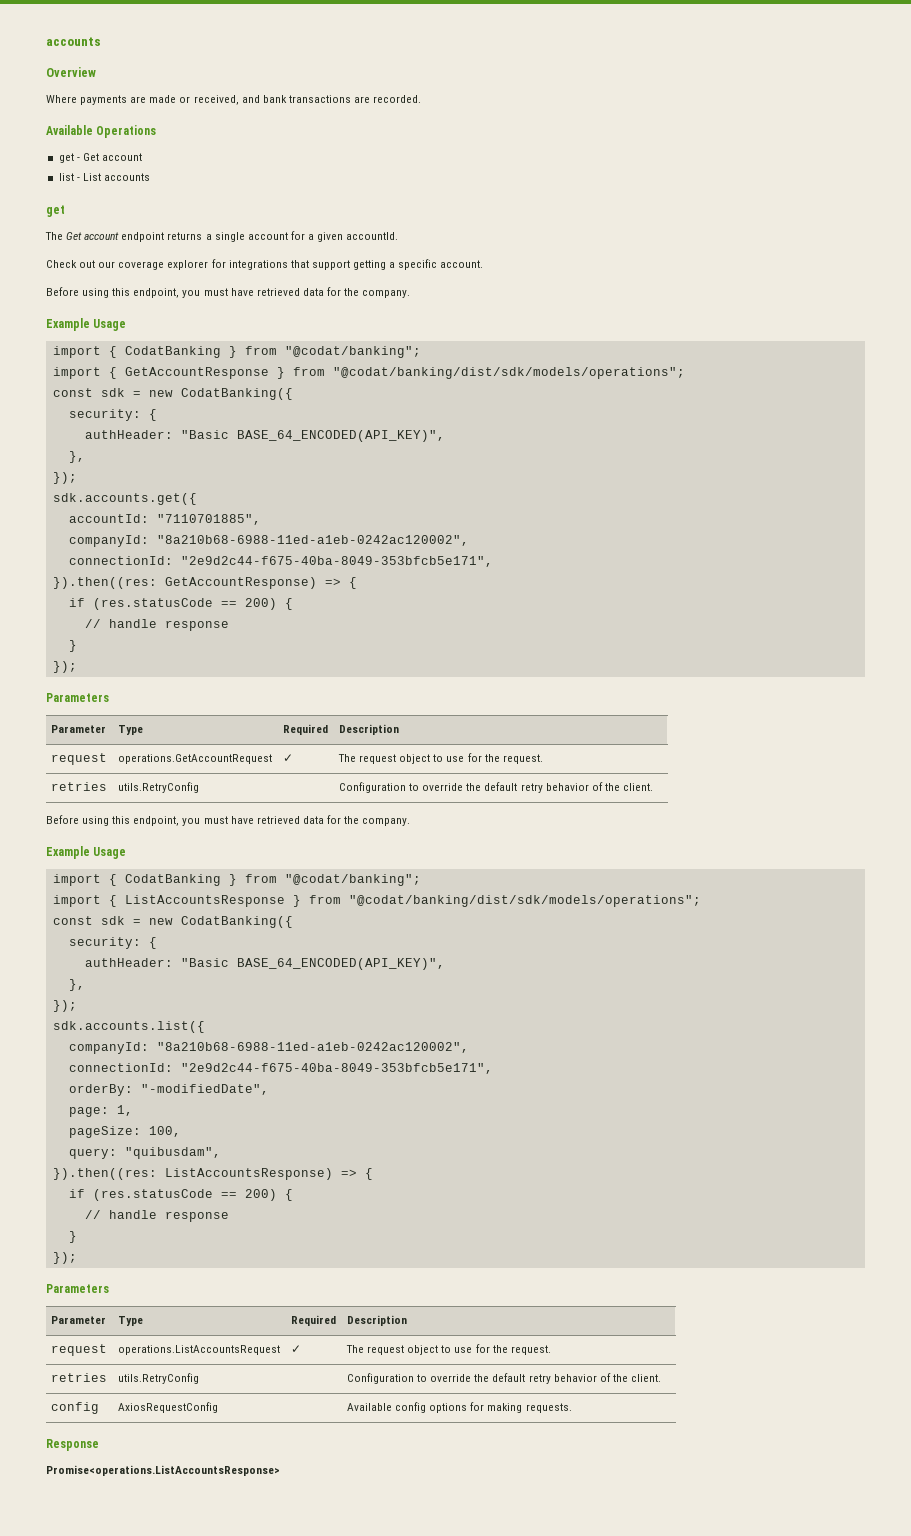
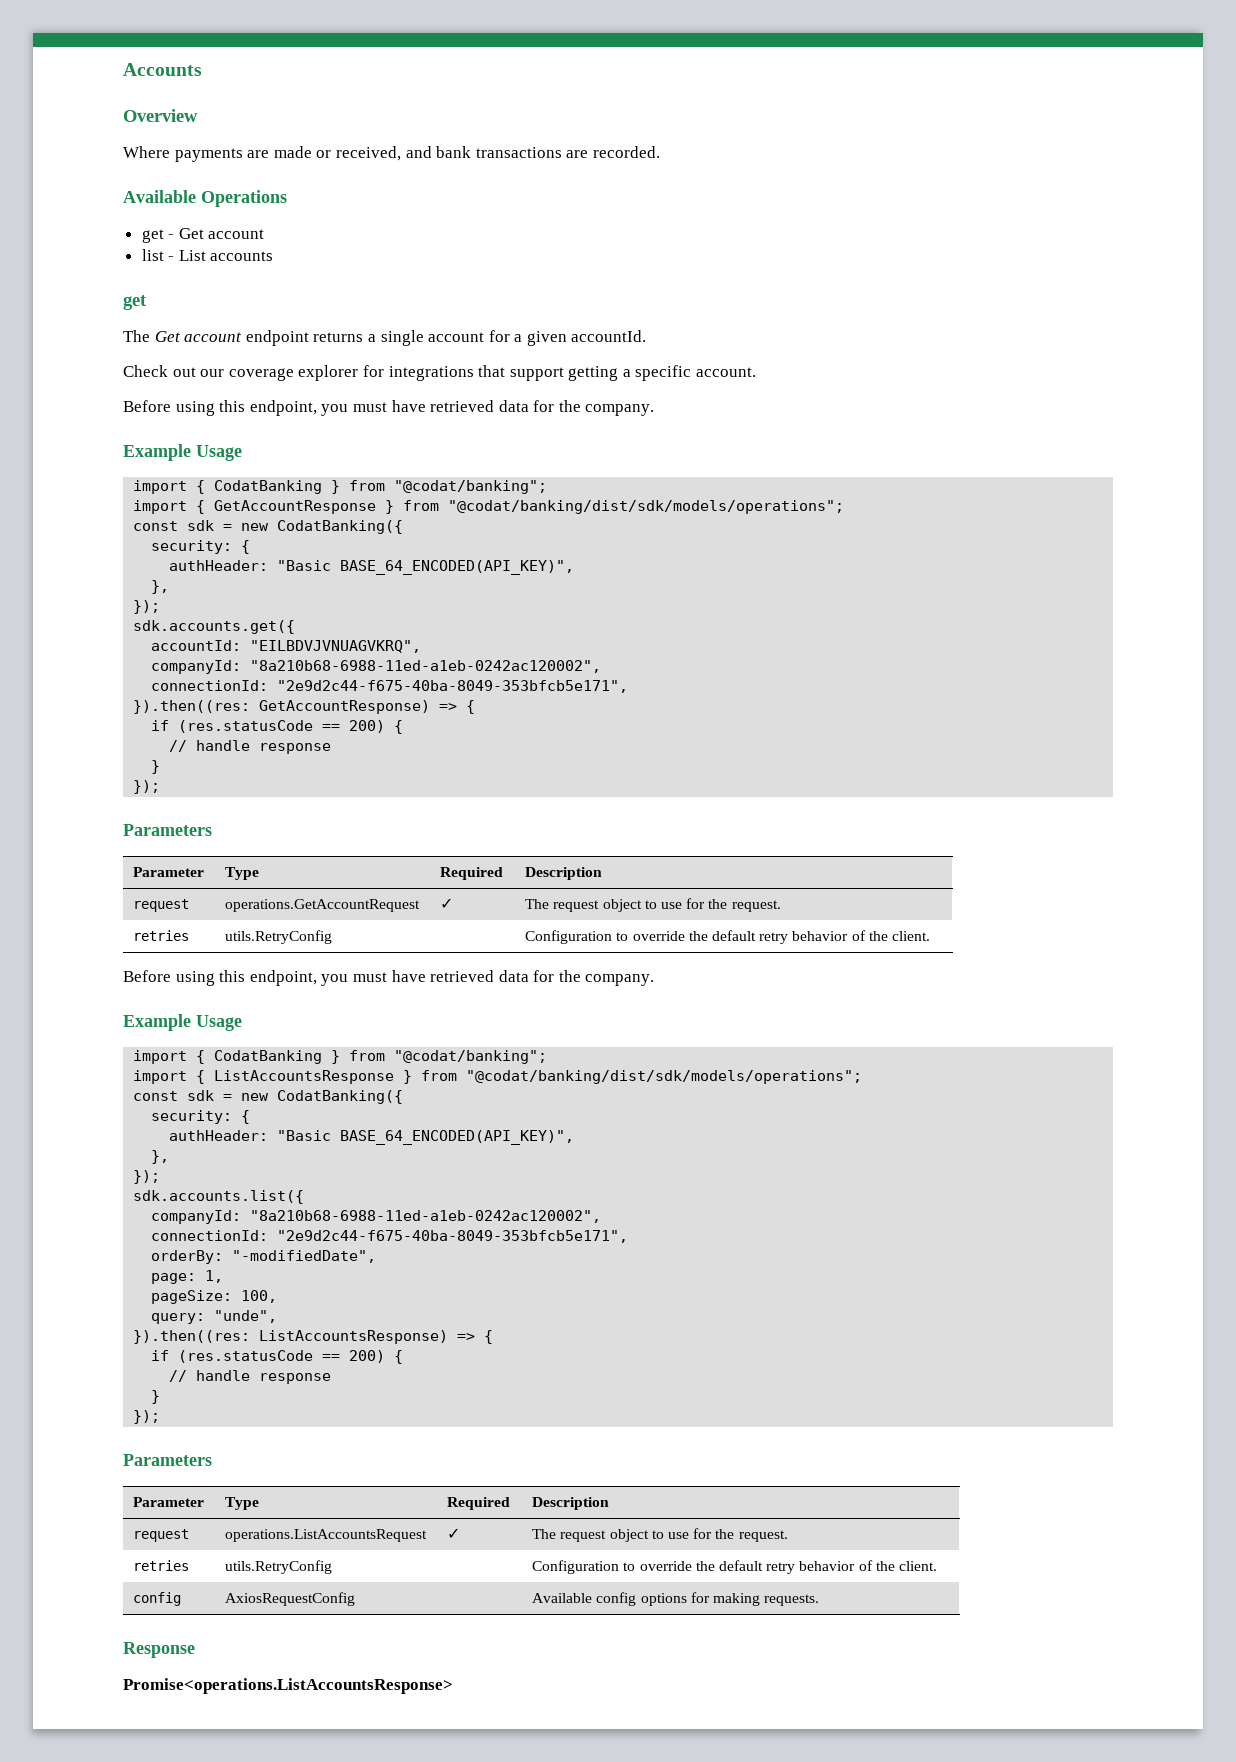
[46,37,101,46] accounts -> [123,63,202,76] Accounts
[156,514,261,525] "7110701885", -> [250,640,422,653] "EILBDVJVNUAGVKRQ",
[124,1147,221,1159] "quibusdam", -> [214,1310,278,1323] "unde",

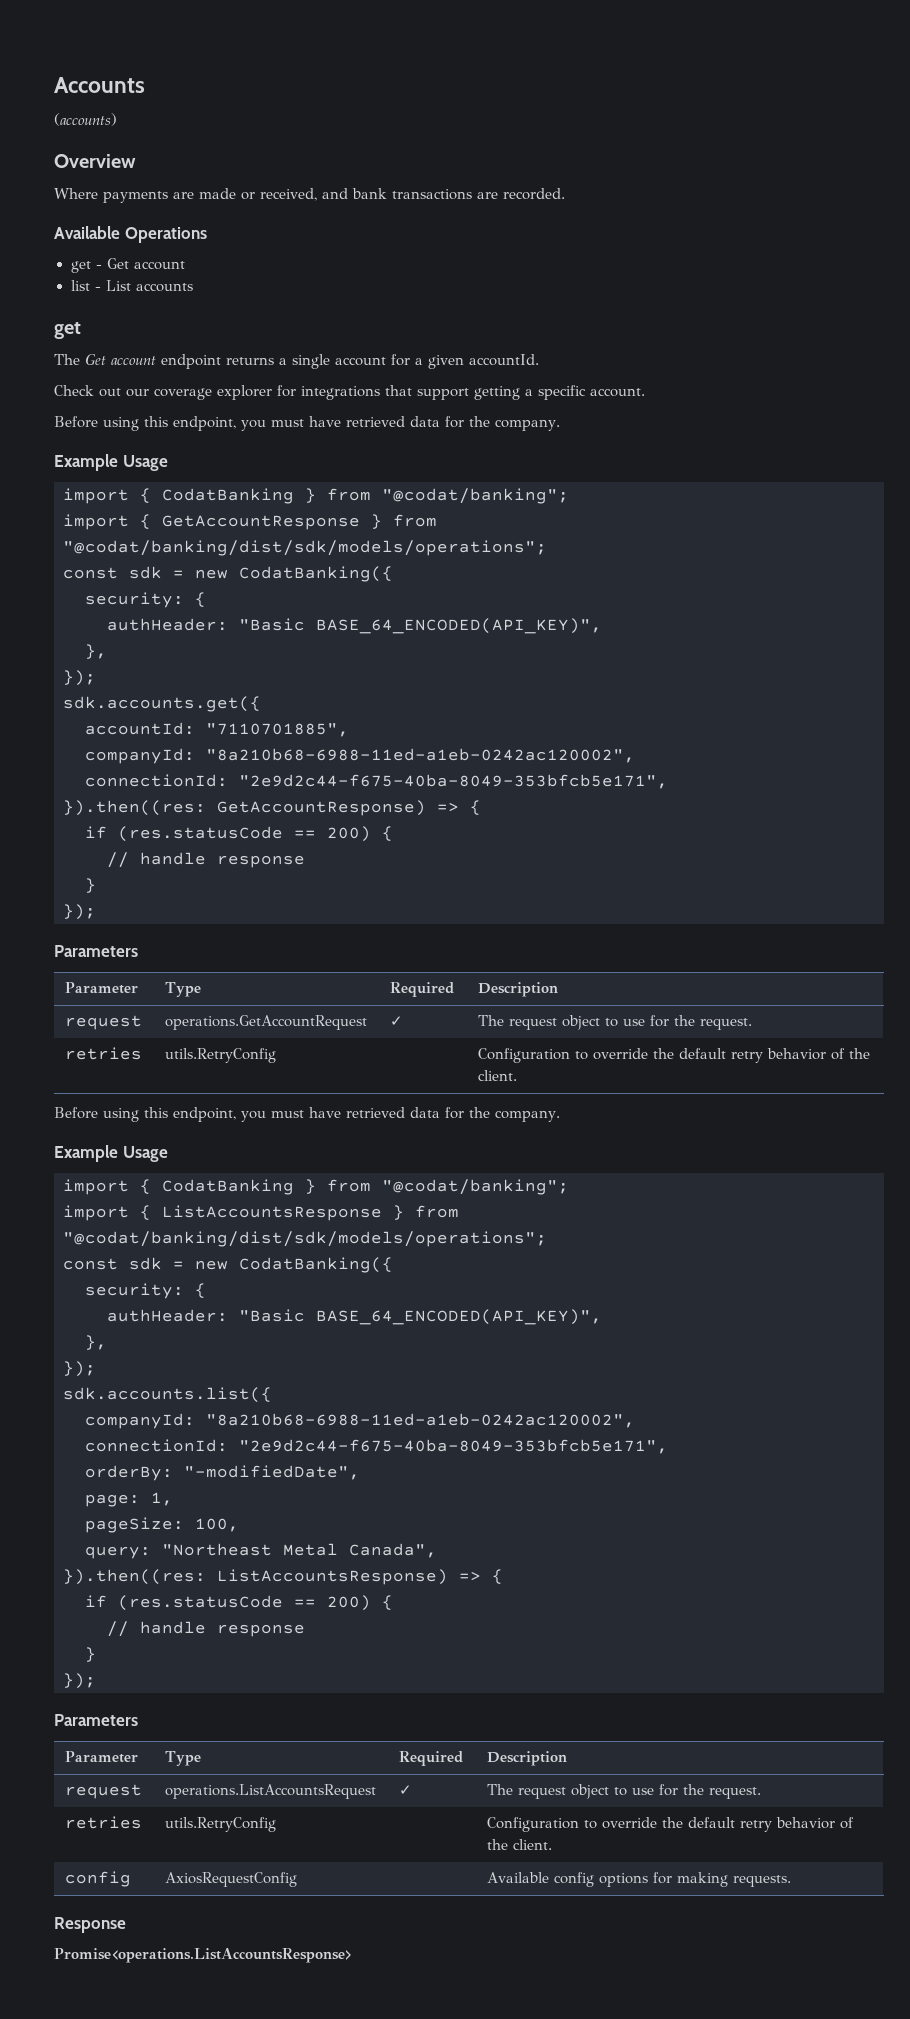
(202, 69) none -> [54,113,117,126] // (accounts)
[250,640,422,653] "EILBDVJVNUAGVKRQ", -> [206,723,349,737] "7110701885",
[214,1310,278,1323] "unde", -> [162,1543,437,1558] "Northeast Metal Canada",

